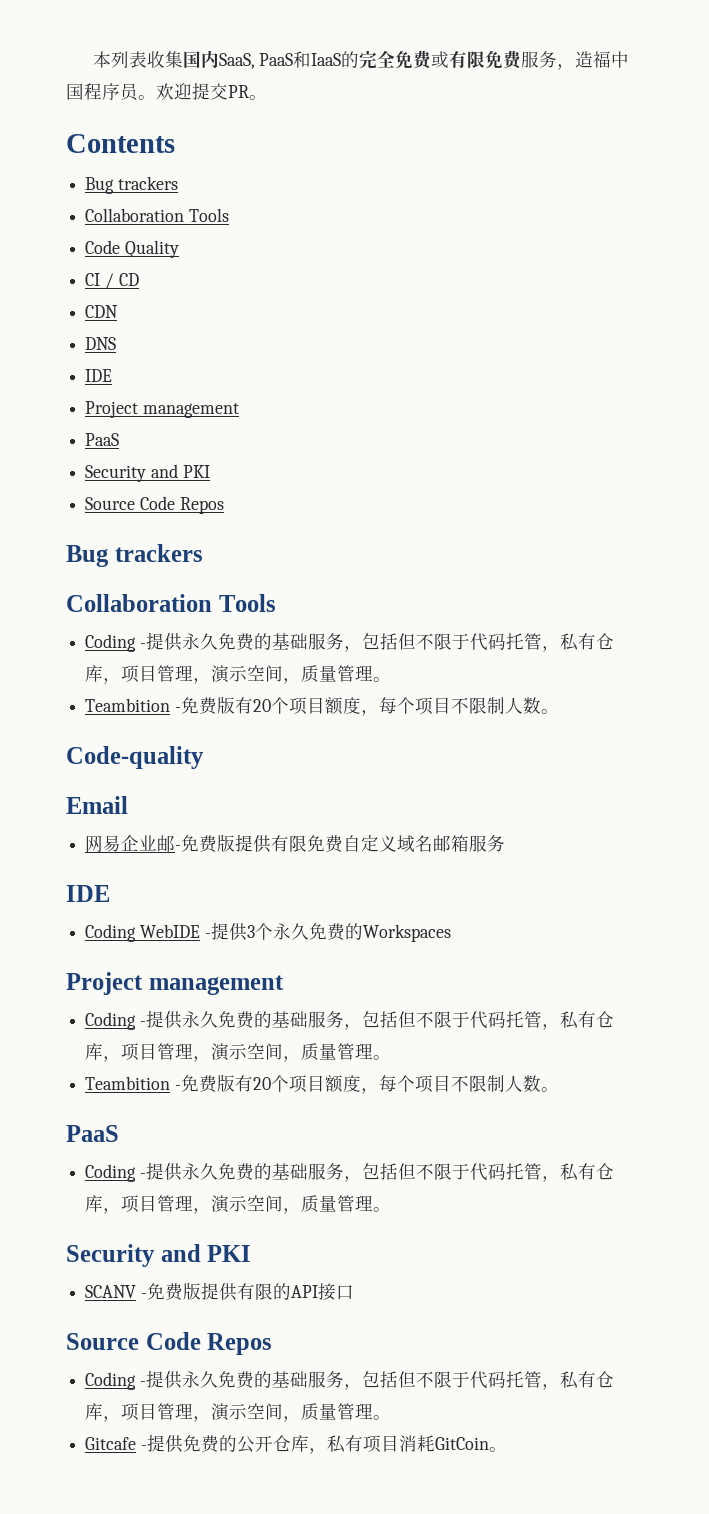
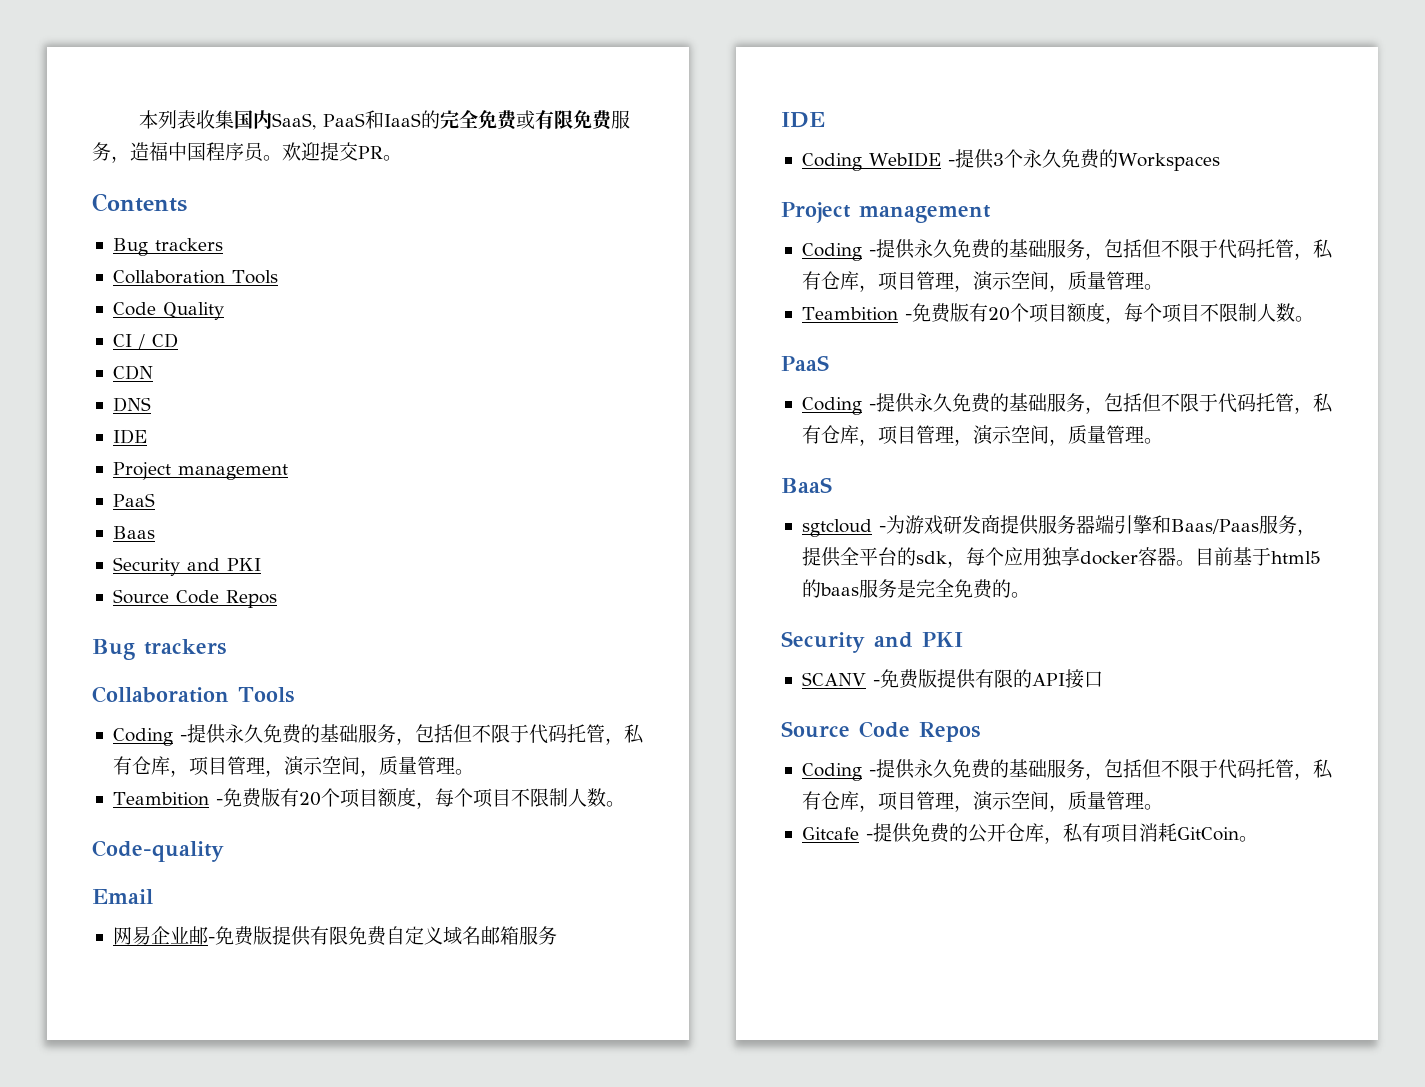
(120, 439) none -> [112,526,155,539] // Baas
(392, 1209) none -> [781,477,832,493] [801,515,1316,537] [801,547,1321,568] [801,579,1030,599] // BaaS // sgtcloud -为游戏研发商提供服务器端引擎和Baas/Paas服务，提供全平台的sdk，每个应用独享docker容器。目前基于html5的baas服务是完全免费的。

